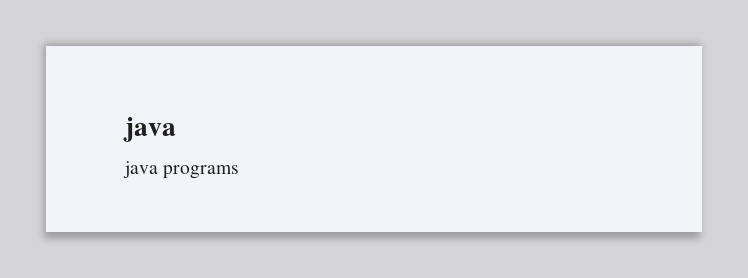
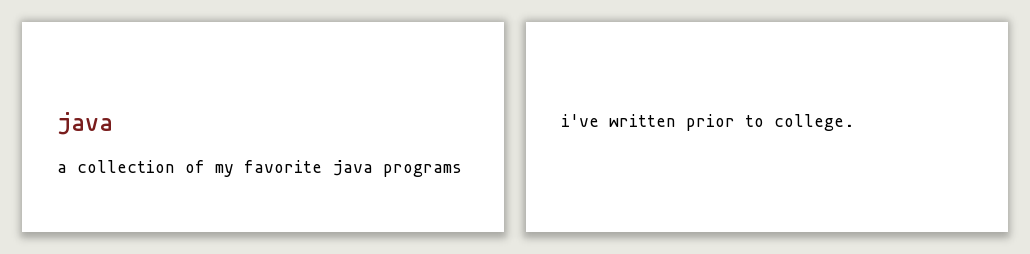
[123,161,240,179] java programs -> [57,160,462,177] [561,114,854,131] a collection of my favorite java programs i've written prior to college.

